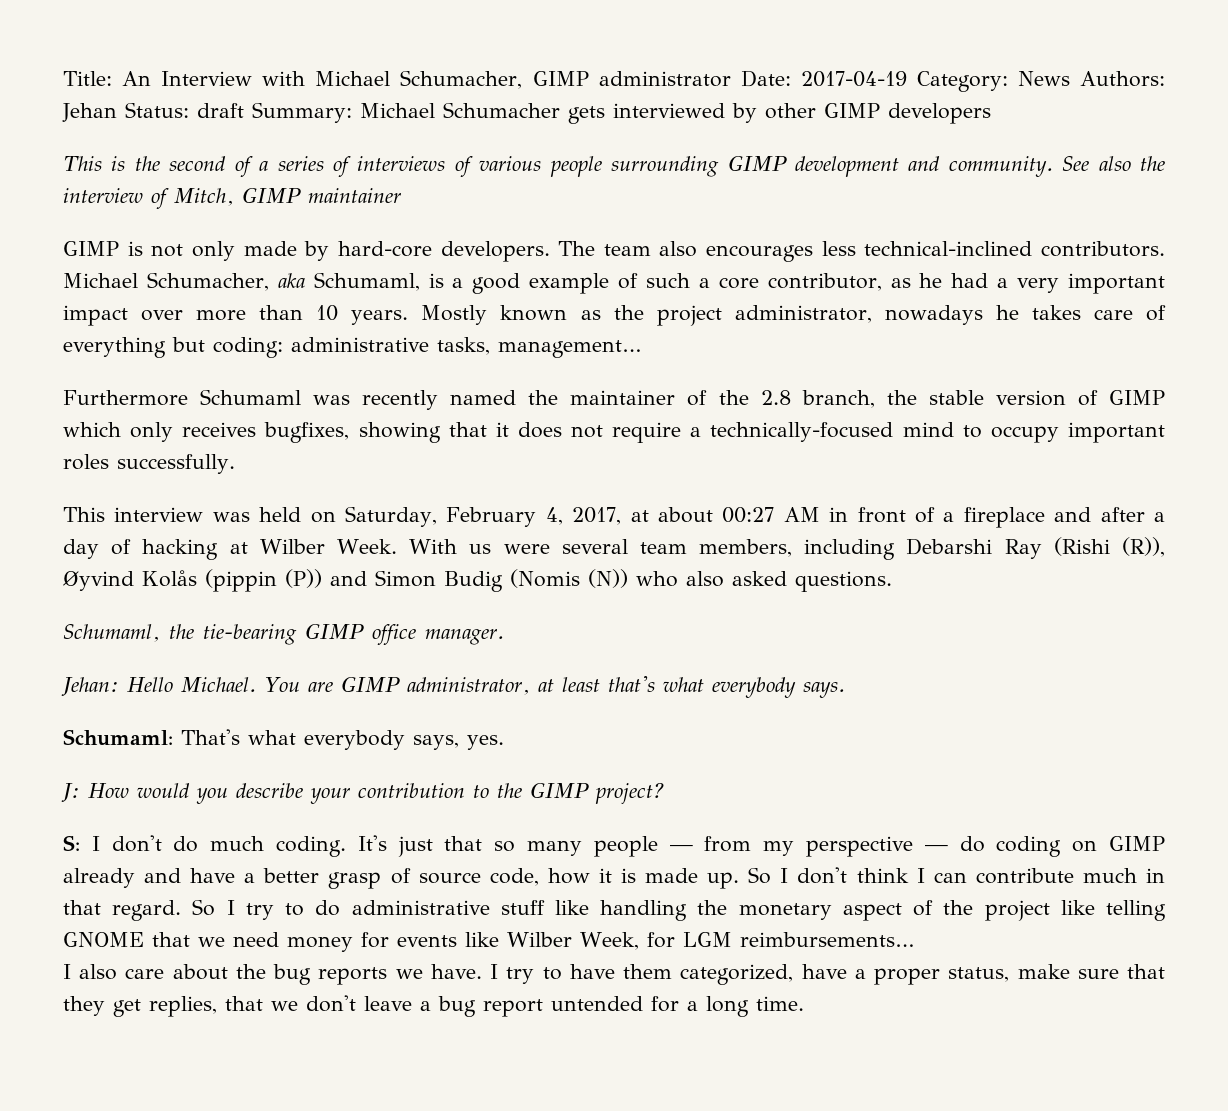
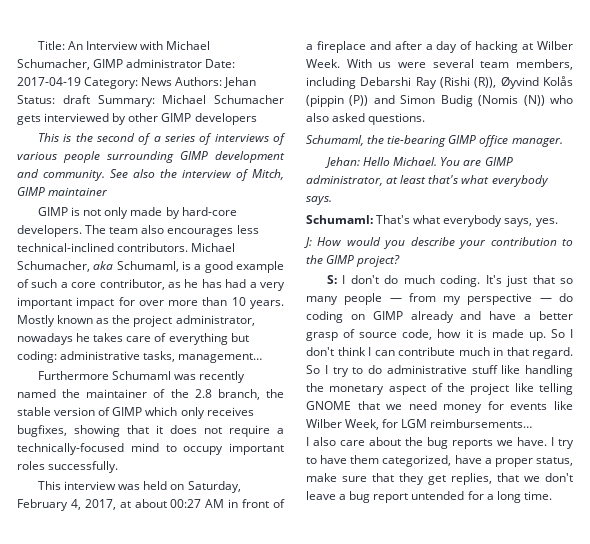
(943, 280) none -> [201,279,222,288] has
(128, 315) none -> [118,297,135,306] for

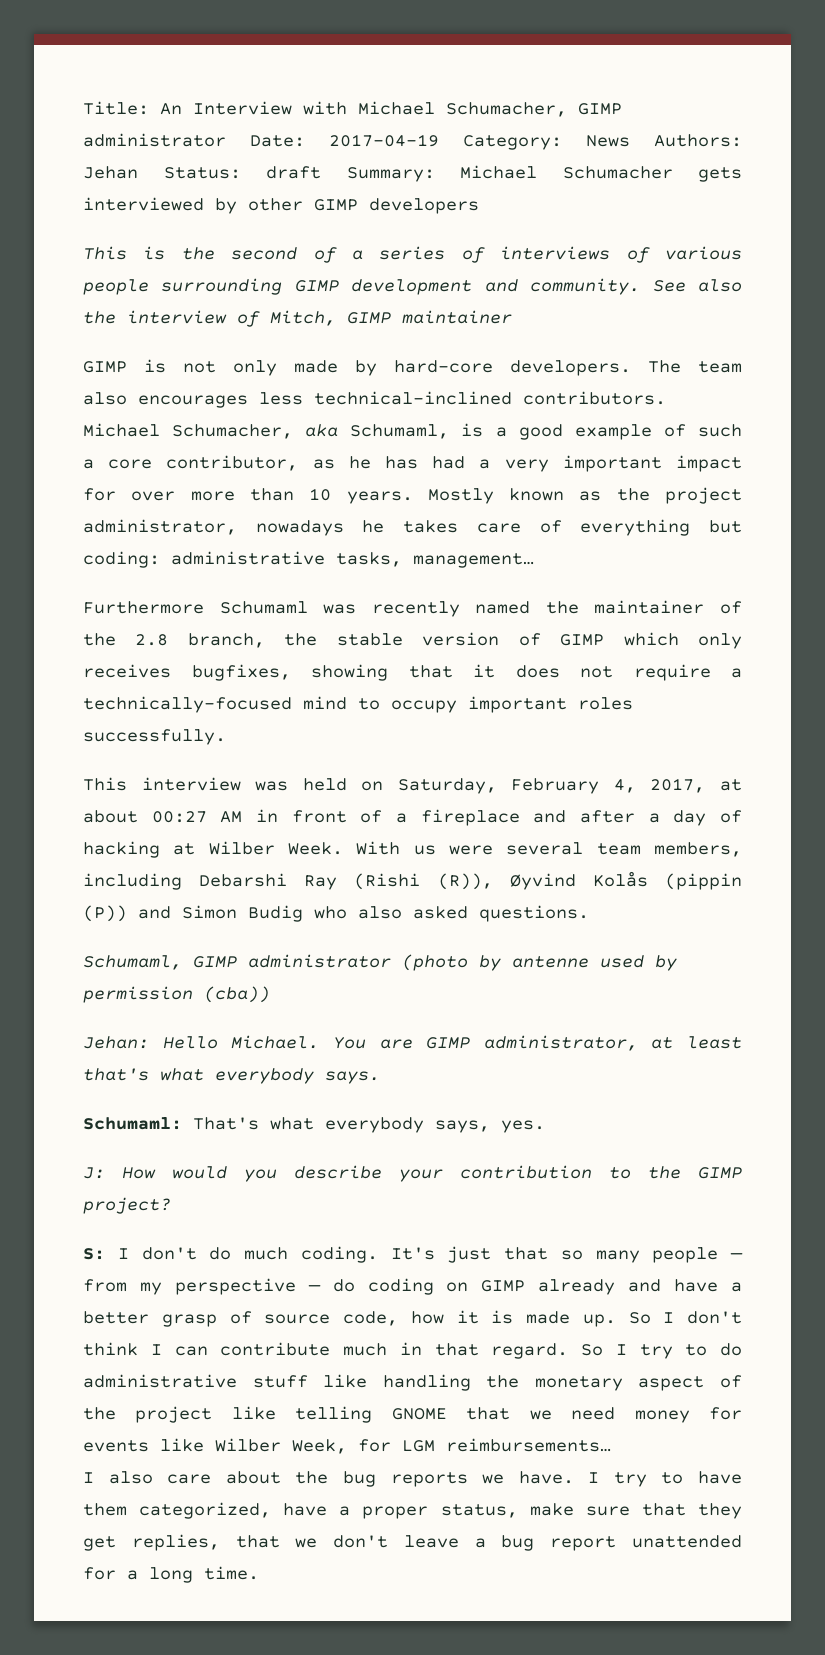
[478,95,545,106] (Nomis (N)) -> (303, 913) none
[367,135,563,147] the tie-bearing GIMP office manager. -> [193,954,677,971] [83,986,270,1003] GIMP administrator (photo by antenne used by permission (cba))
[411,491,465,500] untended -> [632,1535,742,1548] unattended

